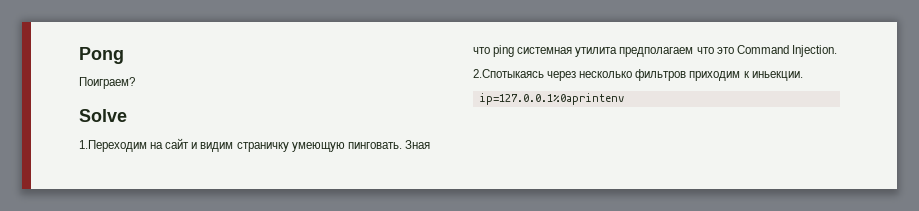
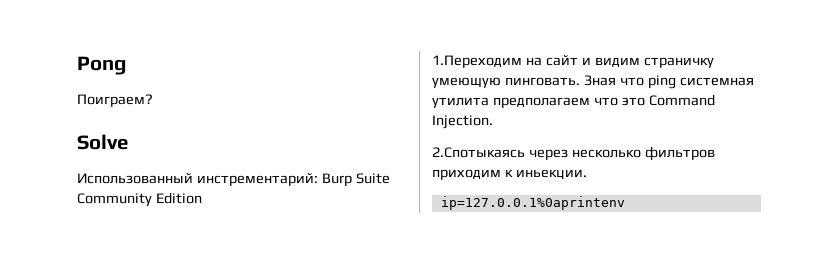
(127, 115) none -> [77,173,390,187] [77,192,202,207] // Использованный инстрементарий: Burp Suite Community Edition

